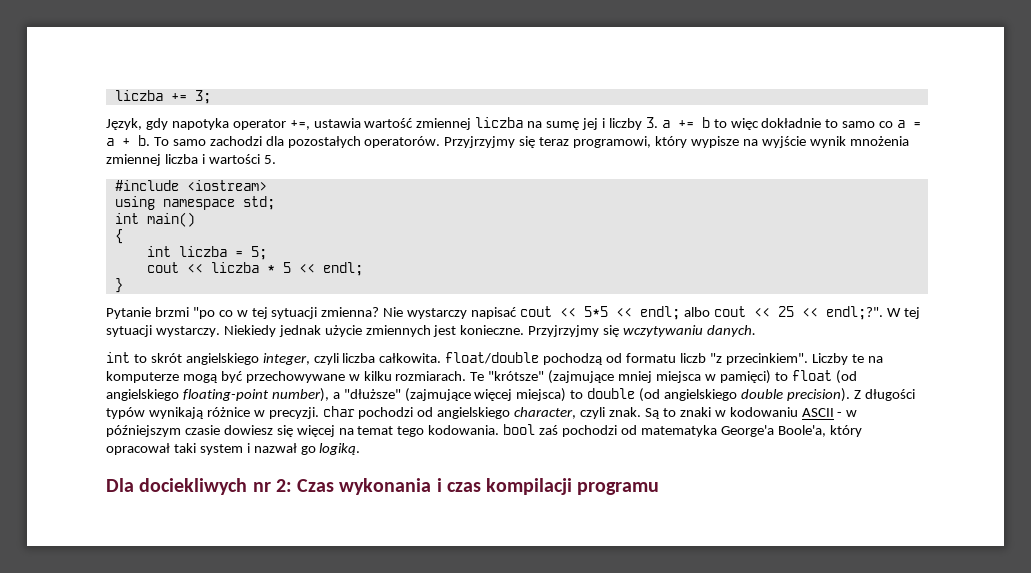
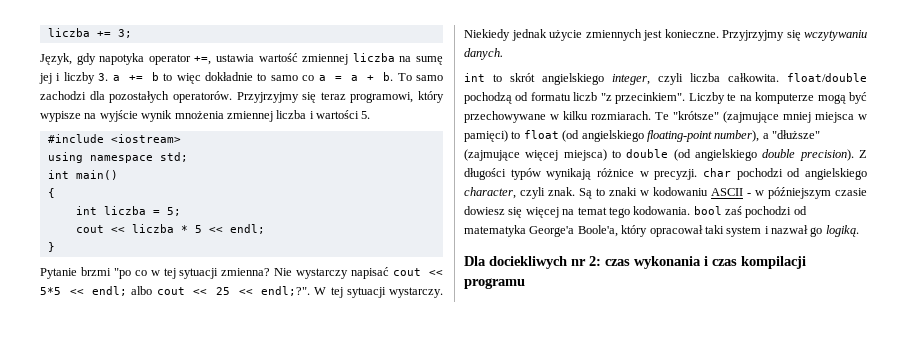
[297,479,335,492] Czas -> [605,259,630,266] czas

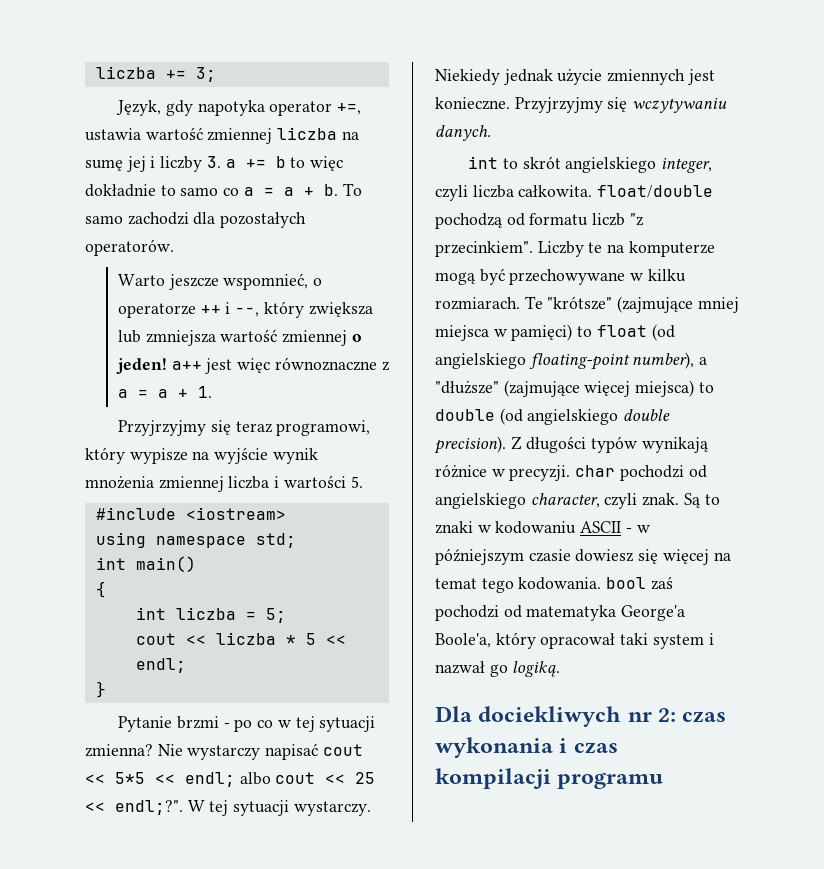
(232, 97) none -> [117,273,323,290] [117,301,373,318] [117,329,362,346] [115,357,390,374] [117,386,212,398] // Warto jeszcze wspomnieć, o operatorze ++ i --, który zwiększa lub zmniejsza wartość zmiennej o jeden! a++ jest więc równoznaczne z a = a + 1. //
[113,268,131,279] "po -> [223,719,253,732] - po

